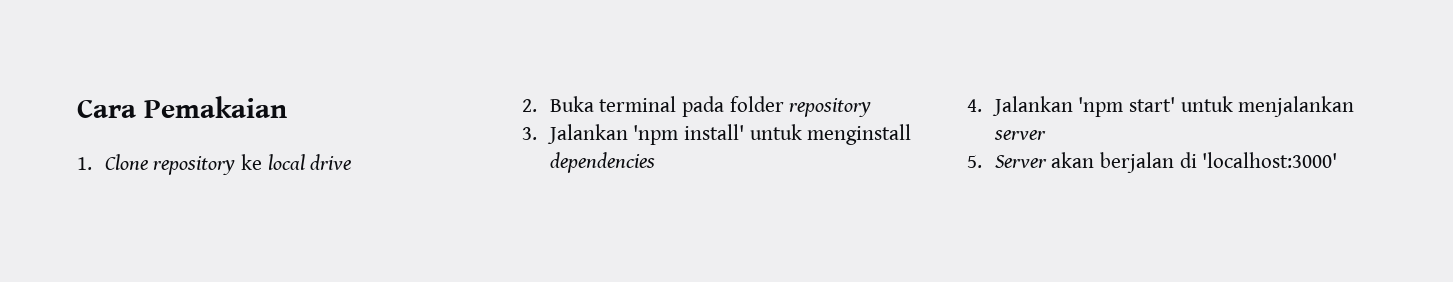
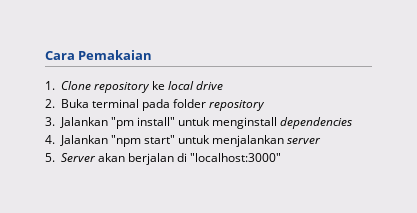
[633,124,744,145] 'npm install' -> [110,117,175,129] "pm install"
[1078,97,1175,117] 'npm start' -> [110,135,175,147] "npm start"
[1202,152,1338,168] 'localhost:3000' -> [190,153,282,162] "localhost:3000"

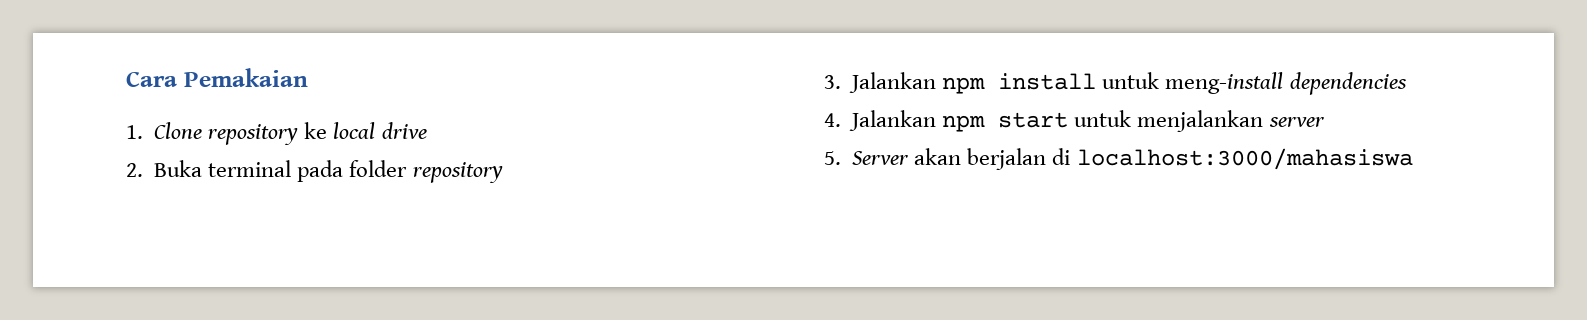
[110,117,278,129] "pm install" untuk menginstall -> [942,72,1284,94] npm install untuk meng-install
[110,135,175,147] "npm start" -> [942,112,1069,132] npm start
[190,153,282,162] "localhost:3000" -> [1076,148,1413,170] localhost:3000/mahasiswa

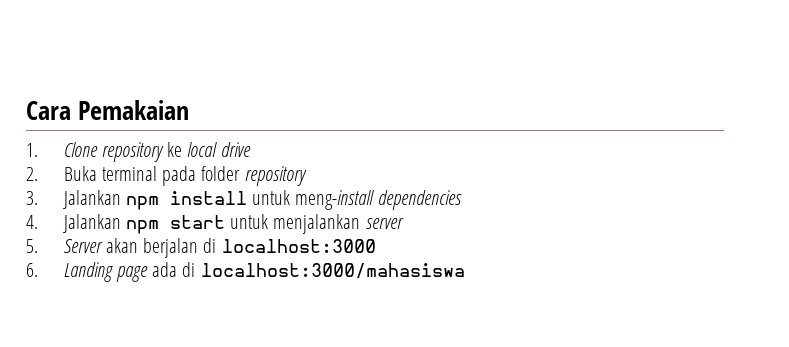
(1071, 156) none -> [221,239,376,253] [26,262,196,282] localhost:3000 // 6. Landing page ada di

